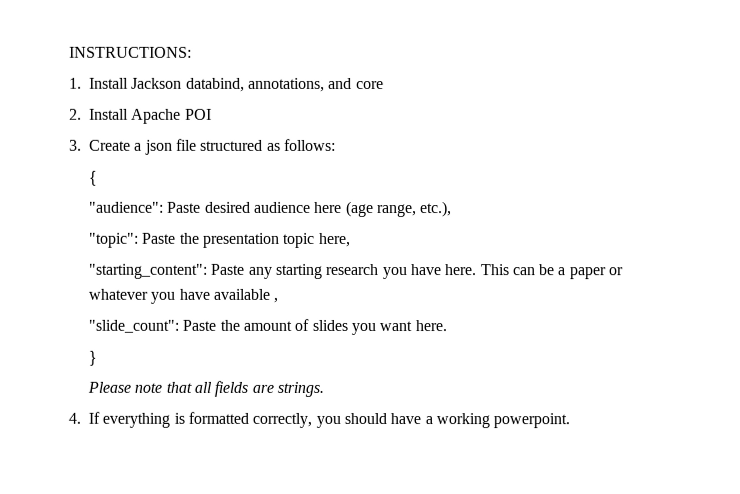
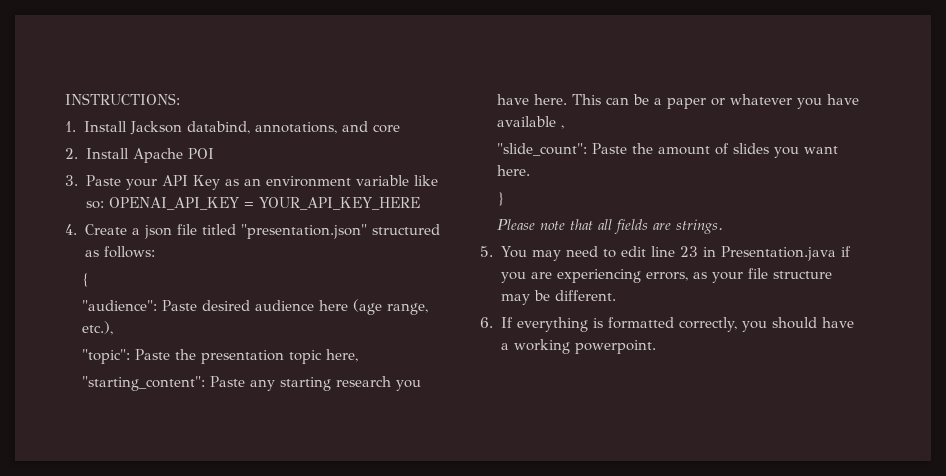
(82, 145) none -> [85,175,438,190] [85,197,421,210] [65,224,77,235] Paste your API Key as an environment variable like so: OPENAI_API_KEY = YOUR_API_KEY_HERE // 4.
(197, 144) none -> [201,224,367,239] titled "presentation.json"
[68,412,81,424] 4. -> [480,246,852,261] [500,268,832,283] [500,290,616,305] [480,317,493,328] 5. You may need to edit line 23 in Presentation.java if you are experiencing errors, as your file structure may be different. // 6.

